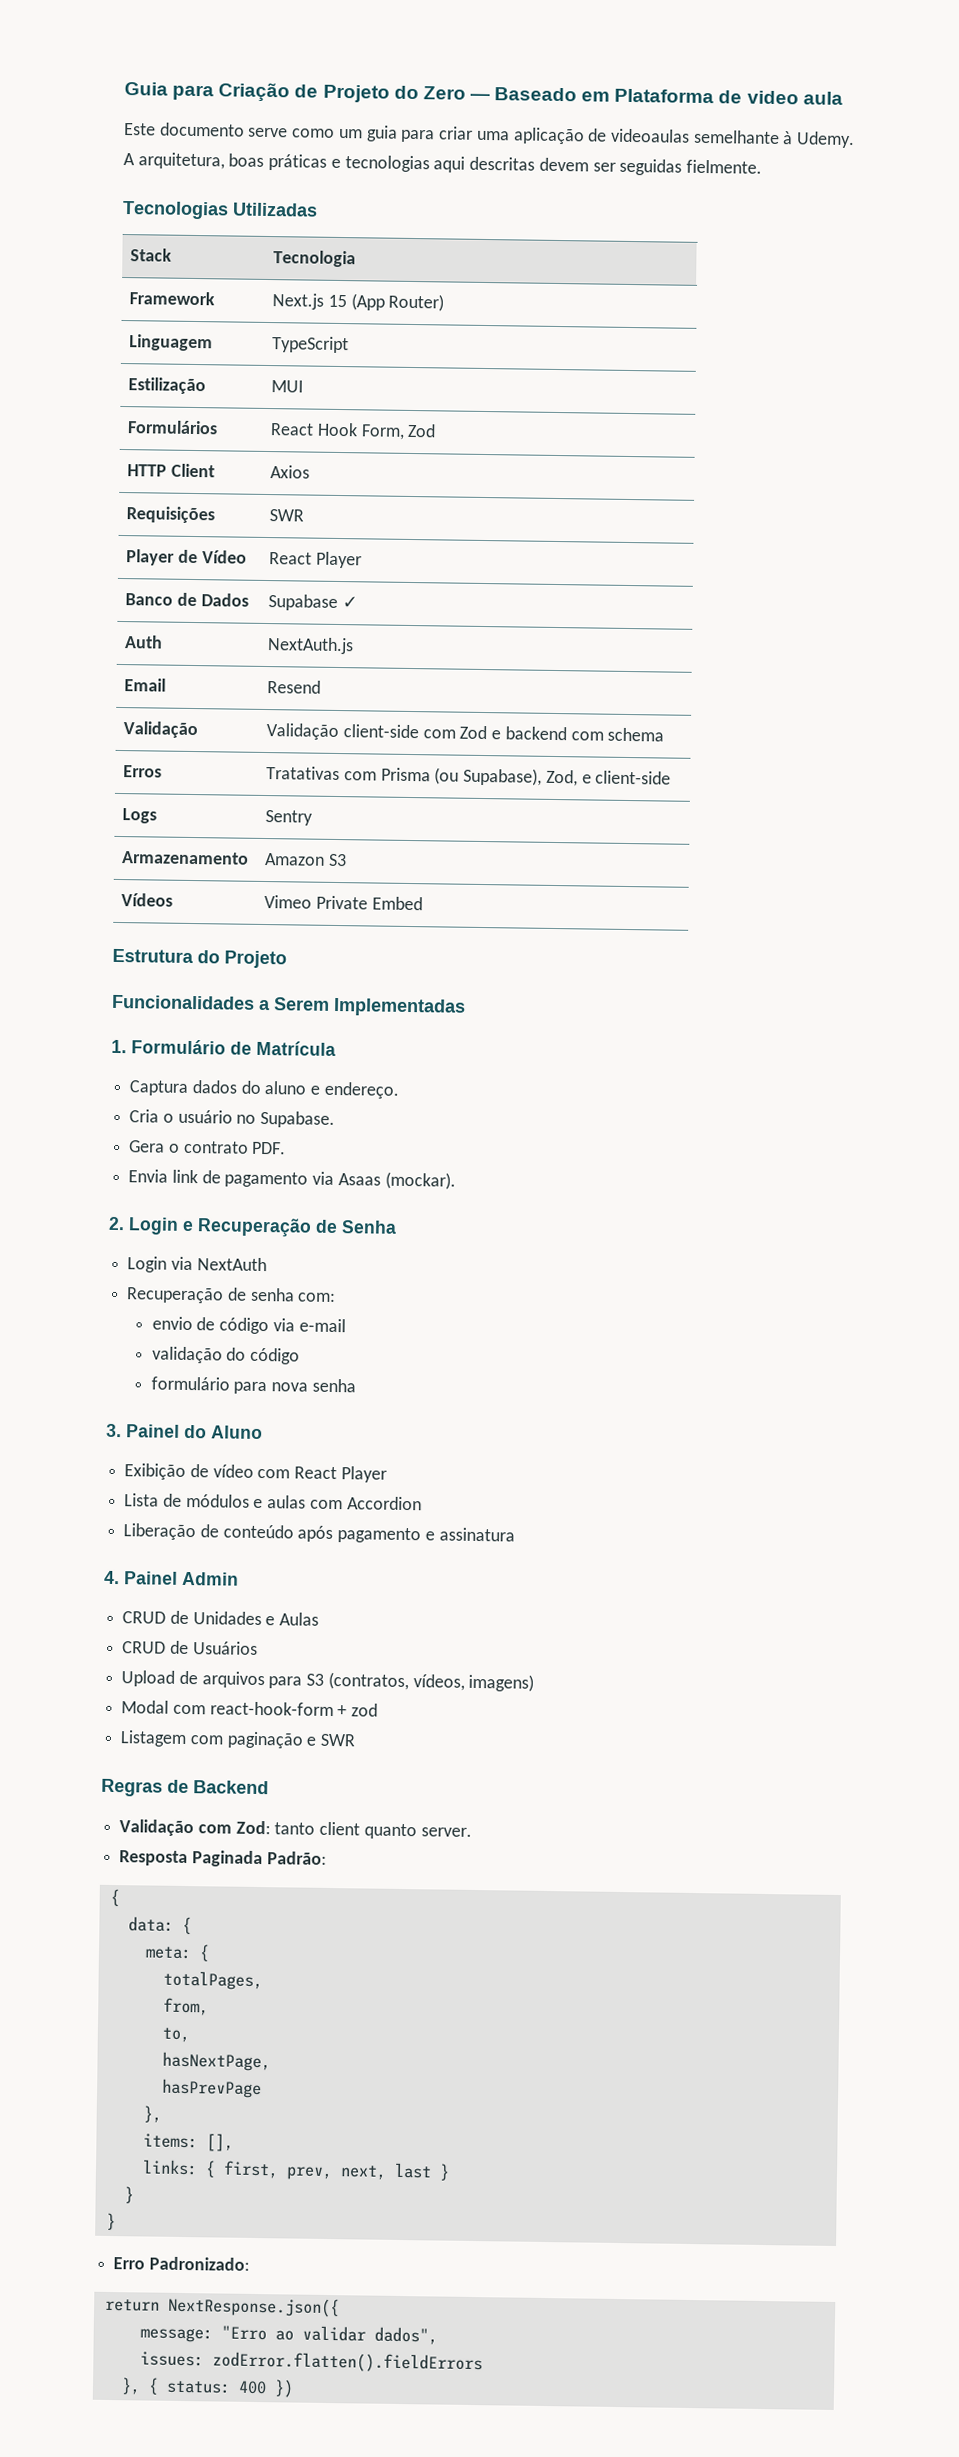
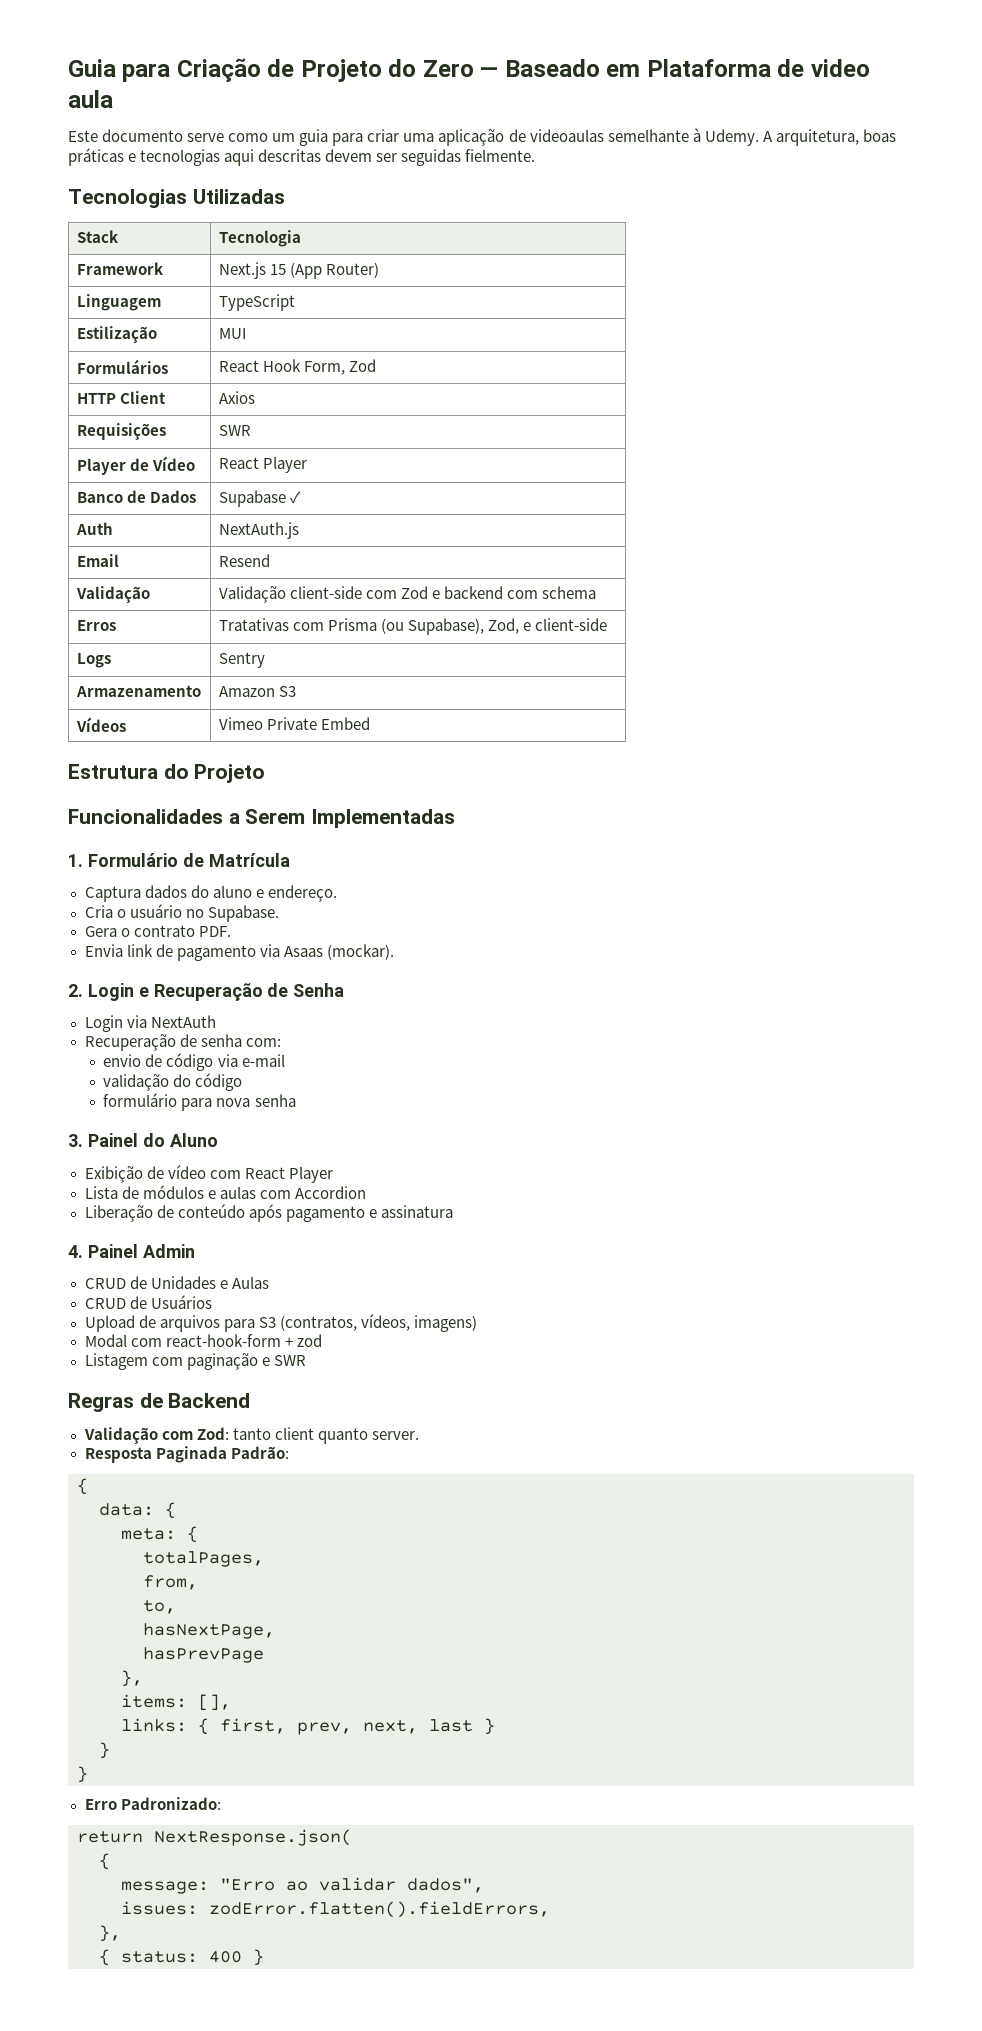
[166,2296,340,2318] NextResponse.json({ -> [154,1829,352,1846] [99,1853,110,1870] NextResponse.json( // {
[211,2351,483,2374] [120,2377,141,2395] zodError.flatten().fieldErrors // }, -> [209,1901,550,1918] [99,1925,121,1942] zodError.flatten().fieldErrors, // }, //
[273,2379,294,2398] }) -> [253,1949,264,1966] }

